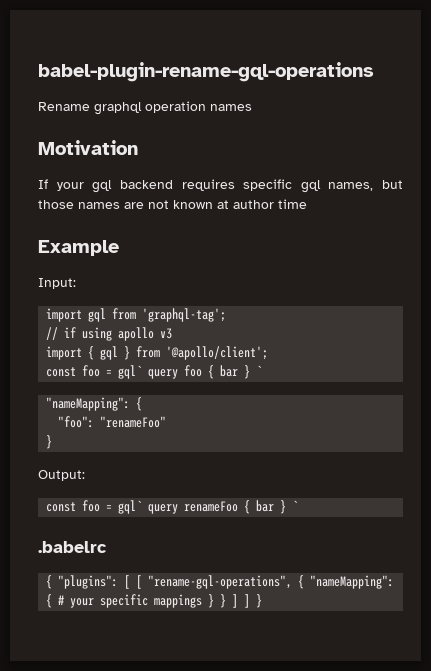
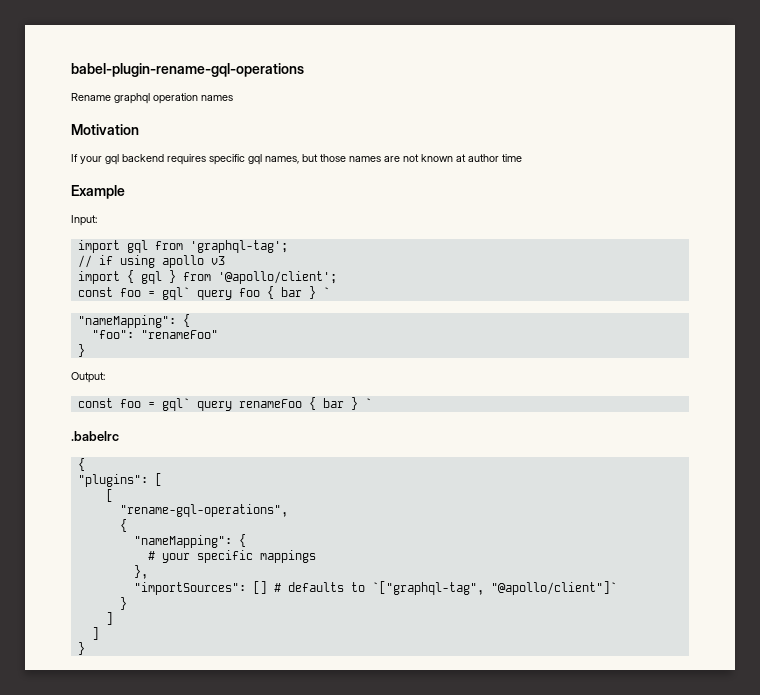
(53, 582) none -> (85, 464) //
[136,575,143,589] [ -> [105,489,113,502] // [ //
[298,575,395,589] [46,594,53,608] { "nameMapping": { -> [119,519,127,532] [133,534,246,548] // { // "nameMapping": { //
[208,594,251,608] } } ] ] -> [133,565,148,579] [133,581,617,595] [119,597,127,610] [105,612,113,625] [91,627,99,640] // }, // "importSources": [] # defaults to `["graphql-tag", "@apollo/client"]` // } // ] // ] //

